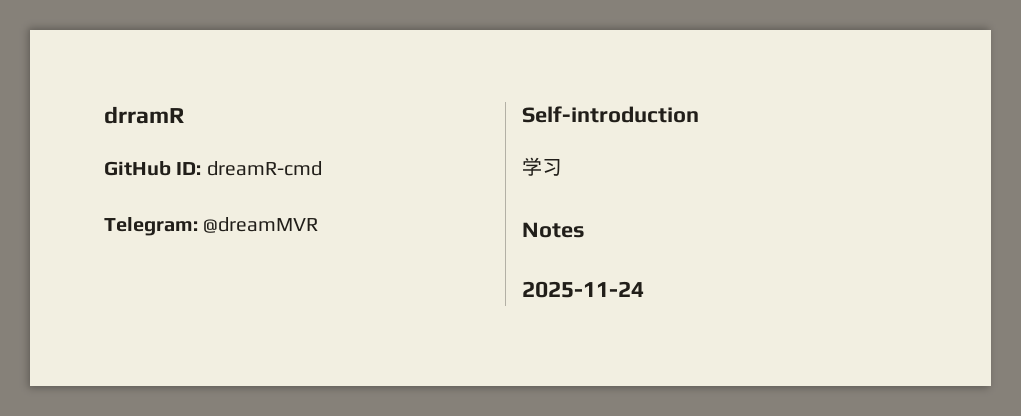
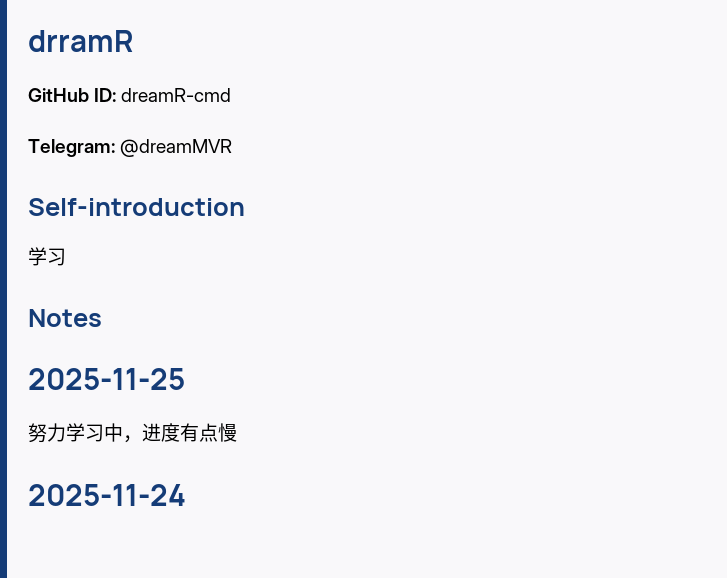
(585, 230) none -> [28,368,185,390] [28,423,237,443] // 2025-11-25 // 努力学习中，进度有点慢

